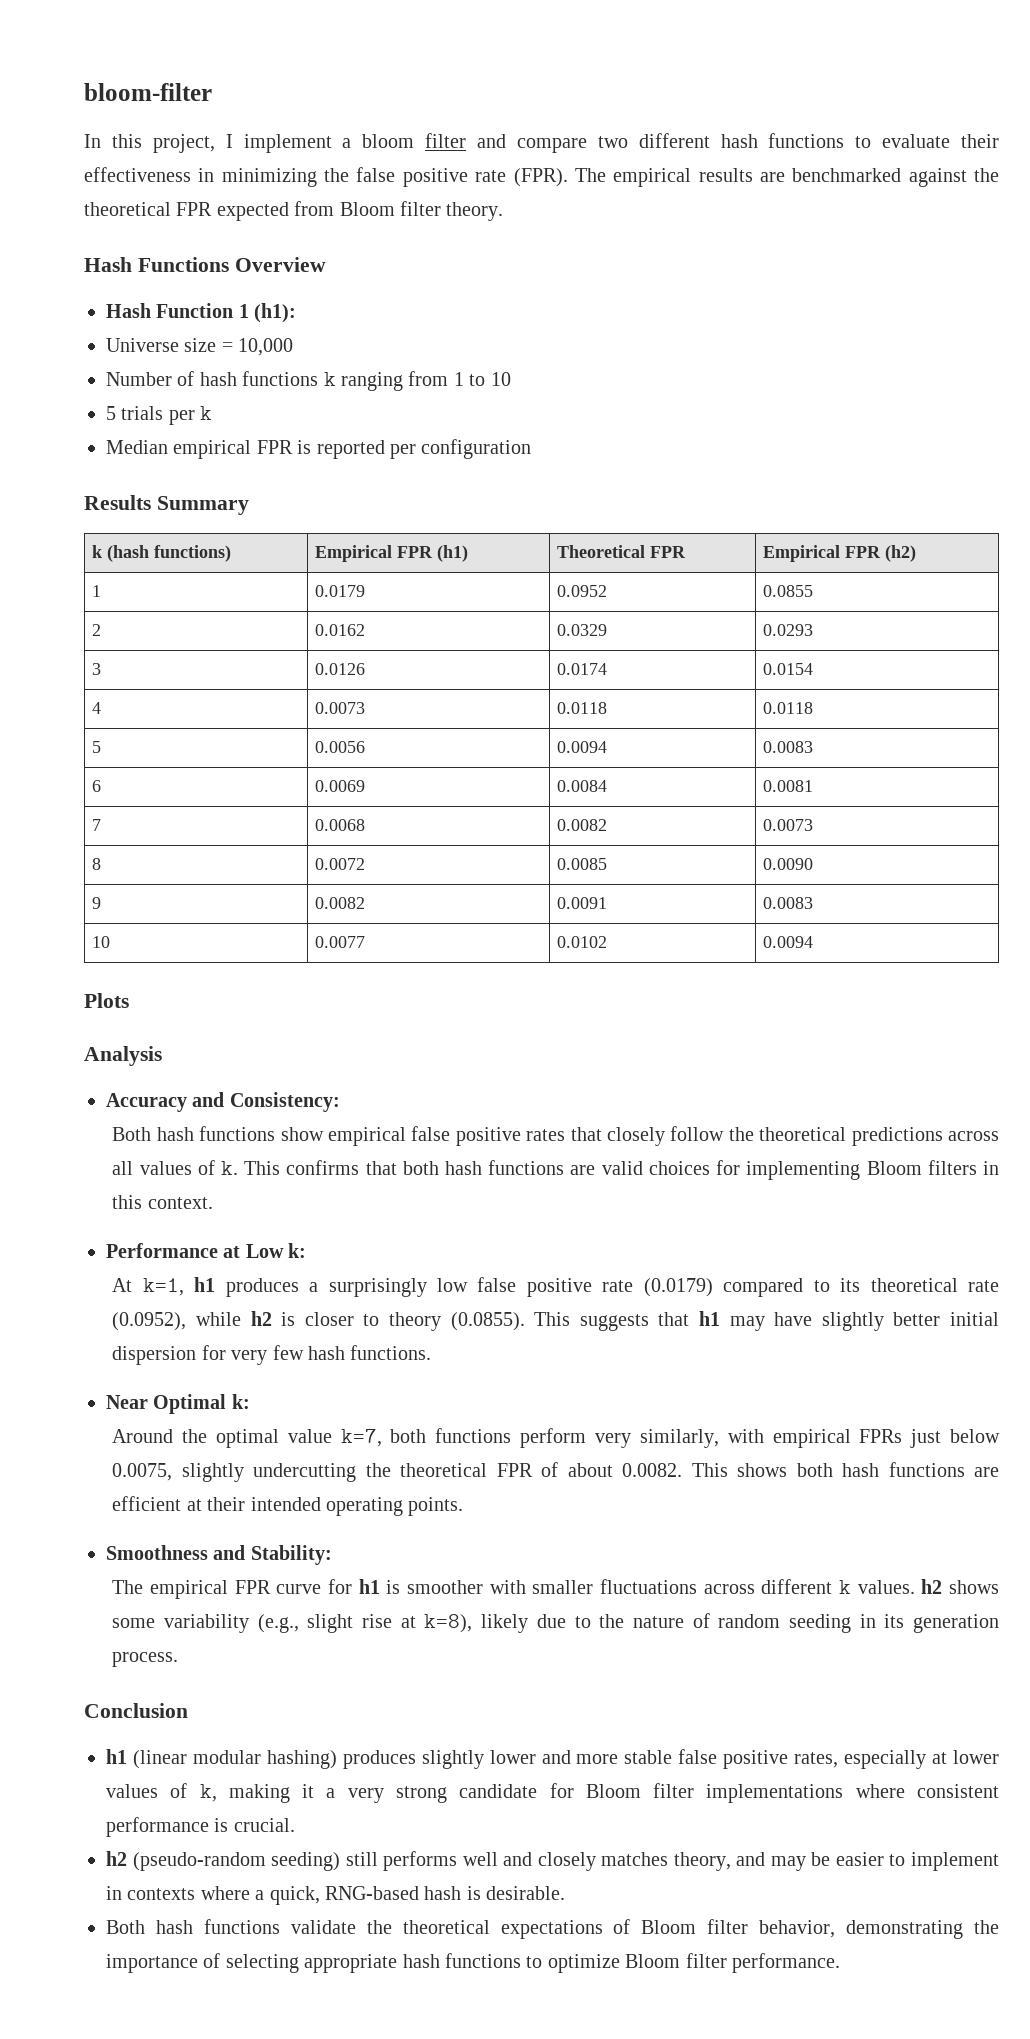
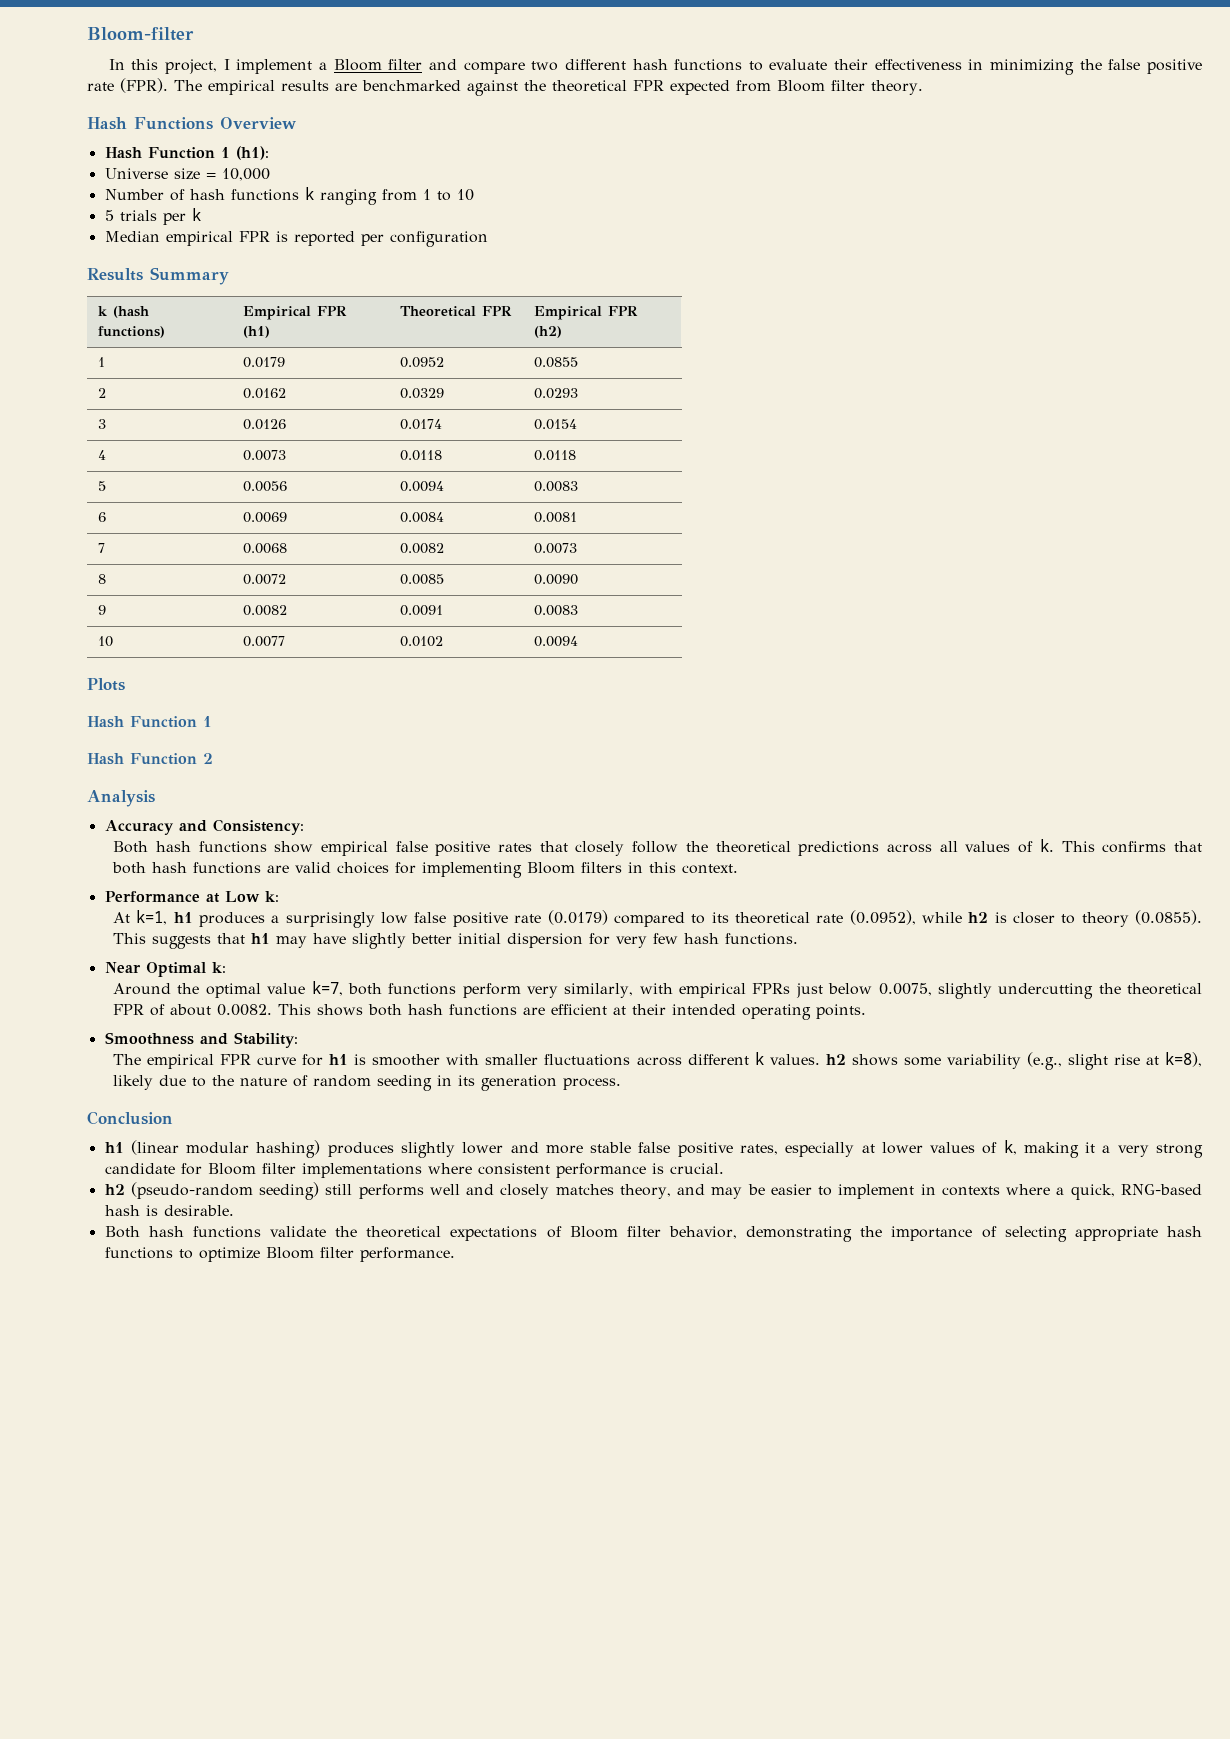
[84,83,212,101] bloom-filter -> [87,27,194,41] Bloom-filter
[362,134,415,148] bloom -> [333,59,382,71] Bloom
(129, 1000) none -> [87,716,212,728] [87,753,213,765] // Hash Function 1 // Hash Function 2

